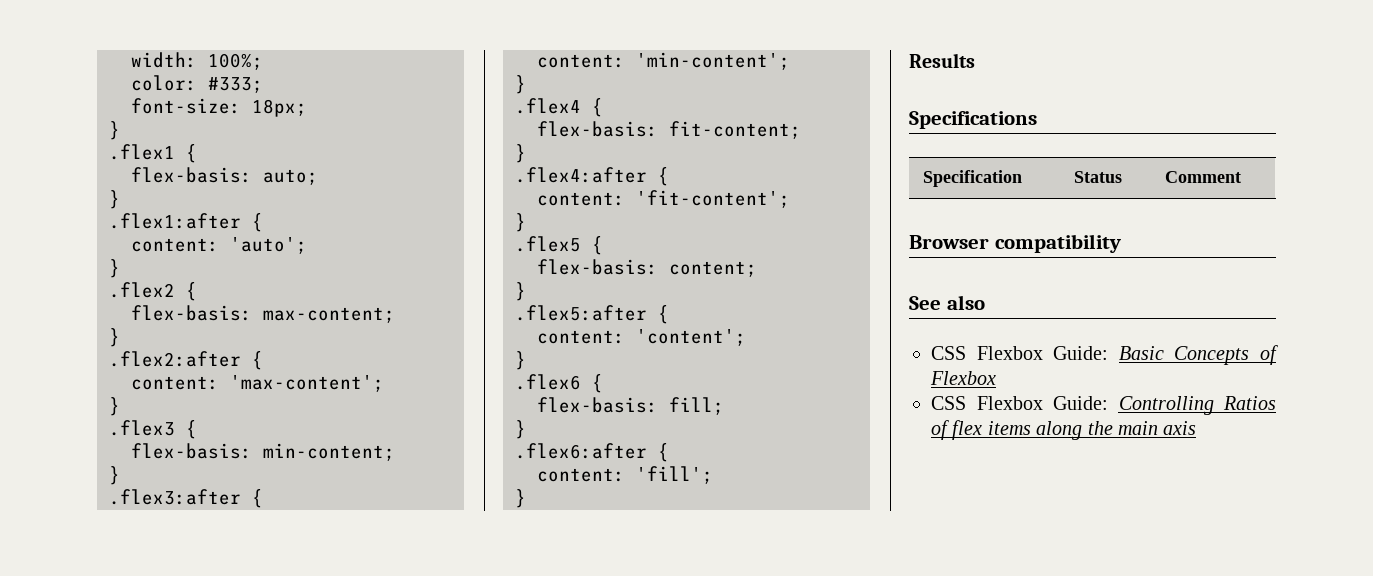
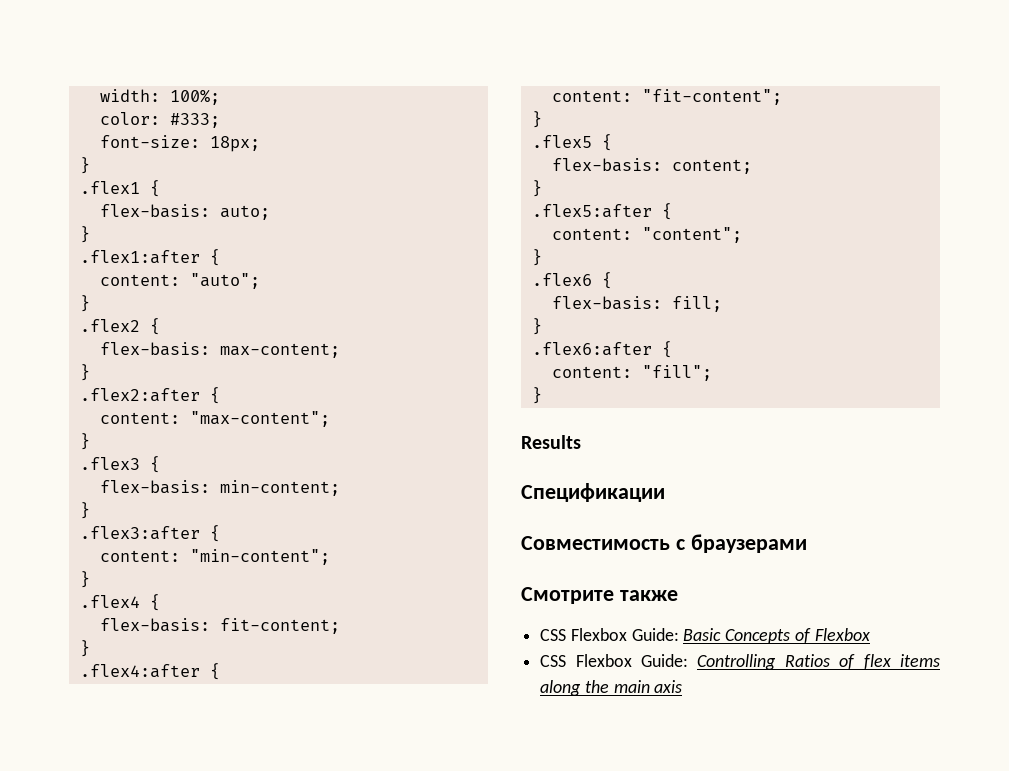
[230,237,307,254] 'auto'; -> [189,273,260,289] "auto";
[230,375,384,392] 'max-content'; -> [189,411,330,427] "max-content";
[636,52,790,70] 'min-content'; -> [189,549,330,565] "min-content";
[636,190,790,208] 'fit-content'; -> [641,89,782,105] "fit-content";
[636,329,746,346] 'content'; -> [641,227,742,243] "content";
[636,466,713,484] 'fill'; -> [641,365,712,381] "fill";
[909,111,1037,129] [922,170,1022,187] [1073,171,1122,183] [1164,171,1241,183] [909,234,1121,253] [909,295,985,310] Specifications // Specification | Status | Comment // Browser compatibility // See also -> [521,483,665,502] [521,534,807,553] [521,587,678,604] Спецификации // Совместимость с браузерами // Смотрите также

